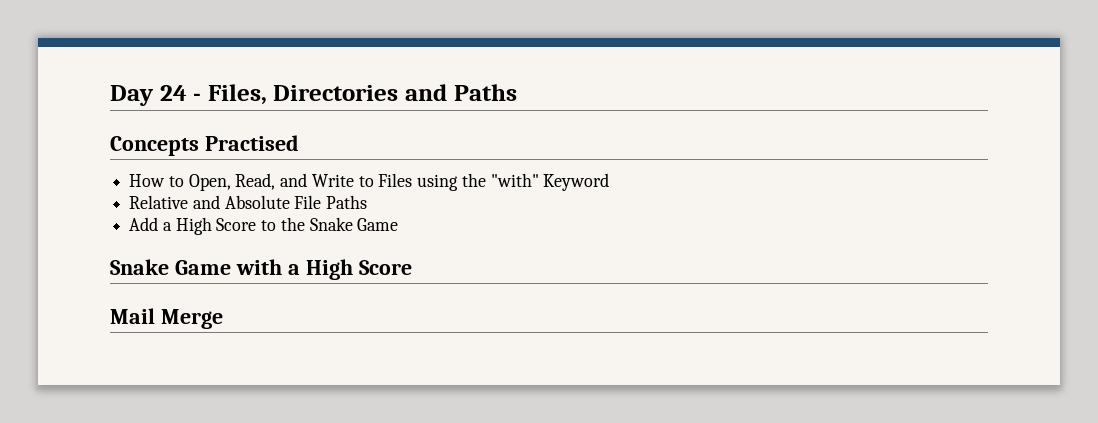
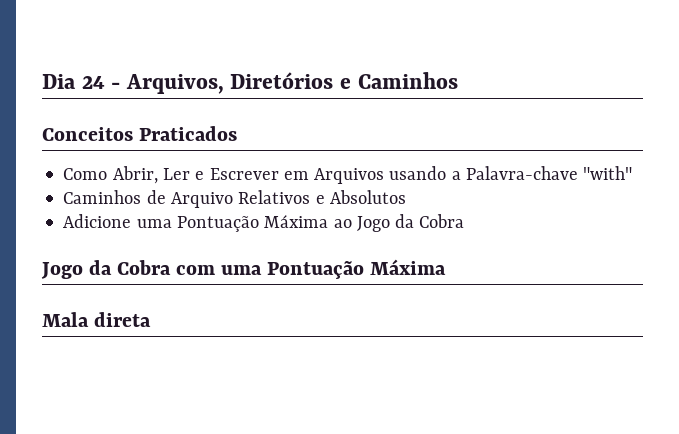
[110,85,154,106] Day -> [42,74,76,89] Dia
[207,84,517,105] [110,135,299,156] [129,173,610,191] [129,195,368,209] [129,217,399,235] [110,259,412,280] [110,308,223,329] Files, Directories and Paths // Concepts Practised // How to Open, Read, and Write to Files using the "with" Keyword // Relative and Absolute File Paths // Add a High Score to the Snake Game // Snake Game with a High Score // Mail Merge -> [125,72,458,94] [42,126,238,141] [63,166,633,184] [63,190,406,208] [63,214,465,232] [41,259,447,279] [42,312,152,327] Arquivos, Diretórios e Caminhos // Conceitos Praticados // Como Abrir, Ler e Escrever em Arquivos usando a Palavra-chave "with" // Caminhos de Arquivo Relativos e Absolutos // Adicione uma Pontuação Máxima ao Jogo da Cobra // Jogo da Cobra com uma Pontuação Máxima // Mala direta

